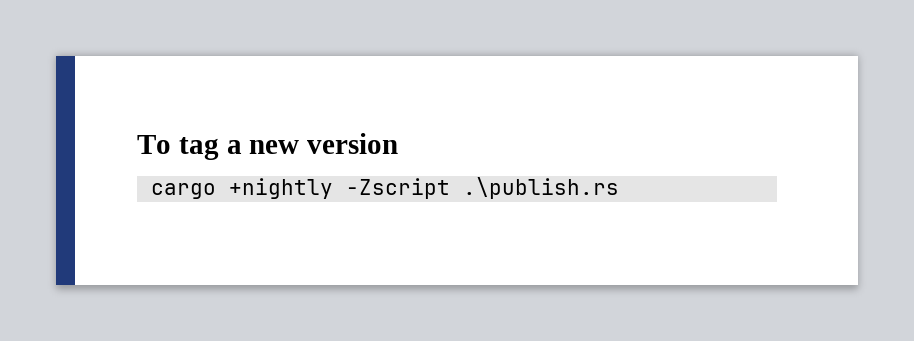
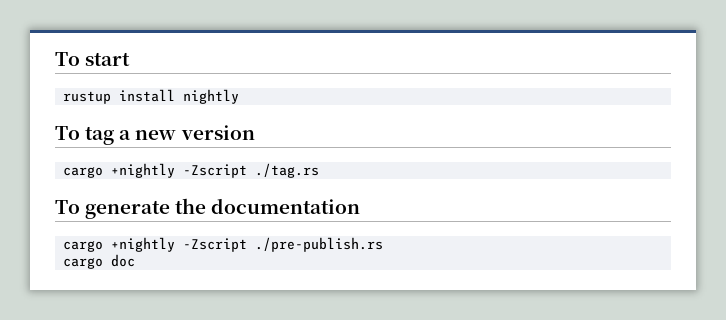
[137,135,171,154] To -> [55,52,131,66] [63,89,240,104] [55,126,80,140] To start // rustup install nightly // To
[462,177,619,199] .\publish.rs -> [255,163,320,178] [55,198,361,219] [63,237,384,252] [63,254,136,269] ./tag.rs // To generate the documentation // cargo +nightly -Zscript ./pre-publish.rs // cargo doc

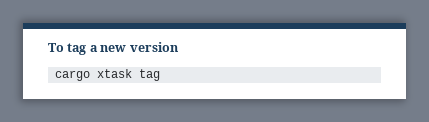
[55,52,131,66] [63,89,240,104] [55,126,80,140] To start // rustup install nightly // To -> [48,43,64,52] To
[111,163,320,178] [55,198,361,219] [63,237,384,252] [63,254,136,269] +nightly -Zscript ./tag.rs // To generate the documentation // cargo +nightly -Zscript ./pre-publish.rs // cargo doc -> [96,69,160,81] xtask tag

